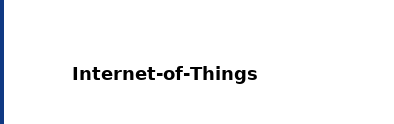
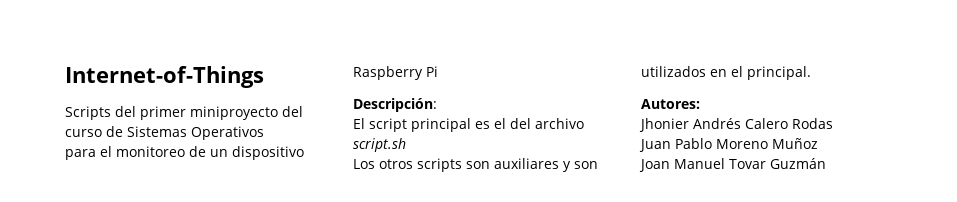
(258, 75) none -> [65,106,303,120] [65,126,264,140] [65,146,304,160] [353,66,438,80] [353,98,437,112] [353,118,584,132] [353,138,406,152] [353,158,598,172] [641,66,811,80] [641,99,700,109] [639,118,833,132] [639,138,818,152] [639,158,826,172] // Scripts del primer miniproyecto del curso de Sistemas Operativos // para el monitoreo de un dispositivo Raspberry Pi // Descripción: // El script principal es el del archivo script.sh // Los otros scripts son auxiliares y son utilizados en el principal. // Autores: // Jhonier Andrés Calero Rodas // Juan Pablo Moreno Muñoz // Joan Manuel Tovar Guzmán

